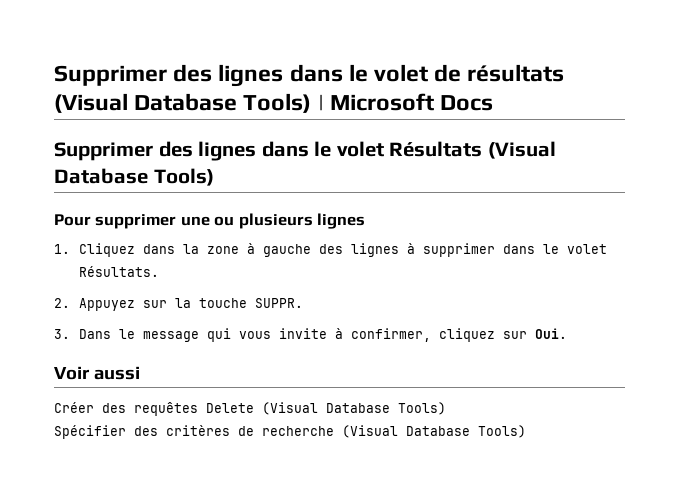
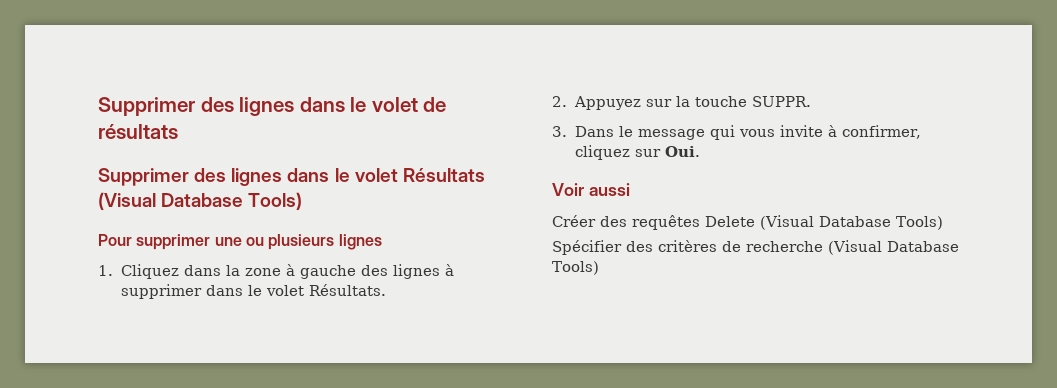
[54,93,494,113] (Visual Database Tools) | Microsoft Docs -> (178, 131) none

